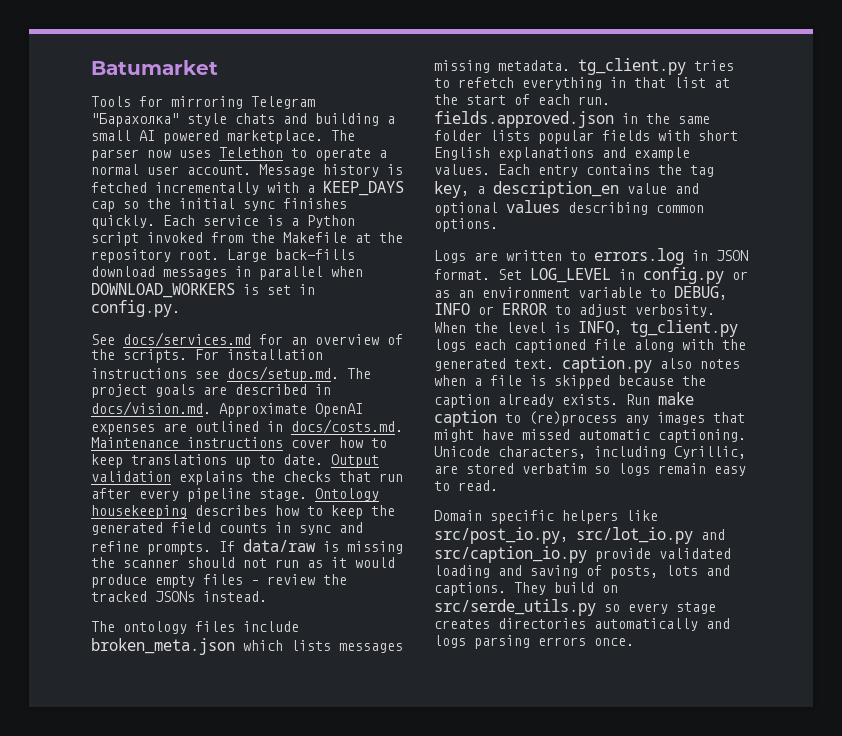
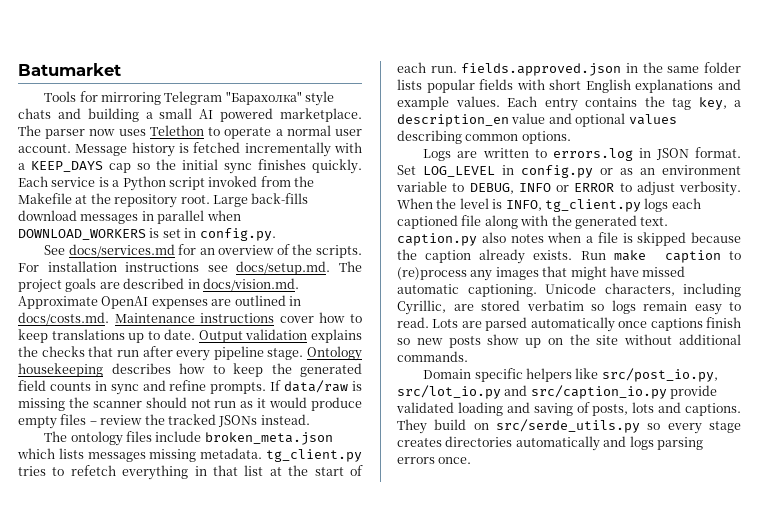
(498, 485) none -> [432,317,741,332] [397,334,741,348] [397,351,468,362] Lots are parsed automatically once captions finish so new posts show up on the site without additional commands.

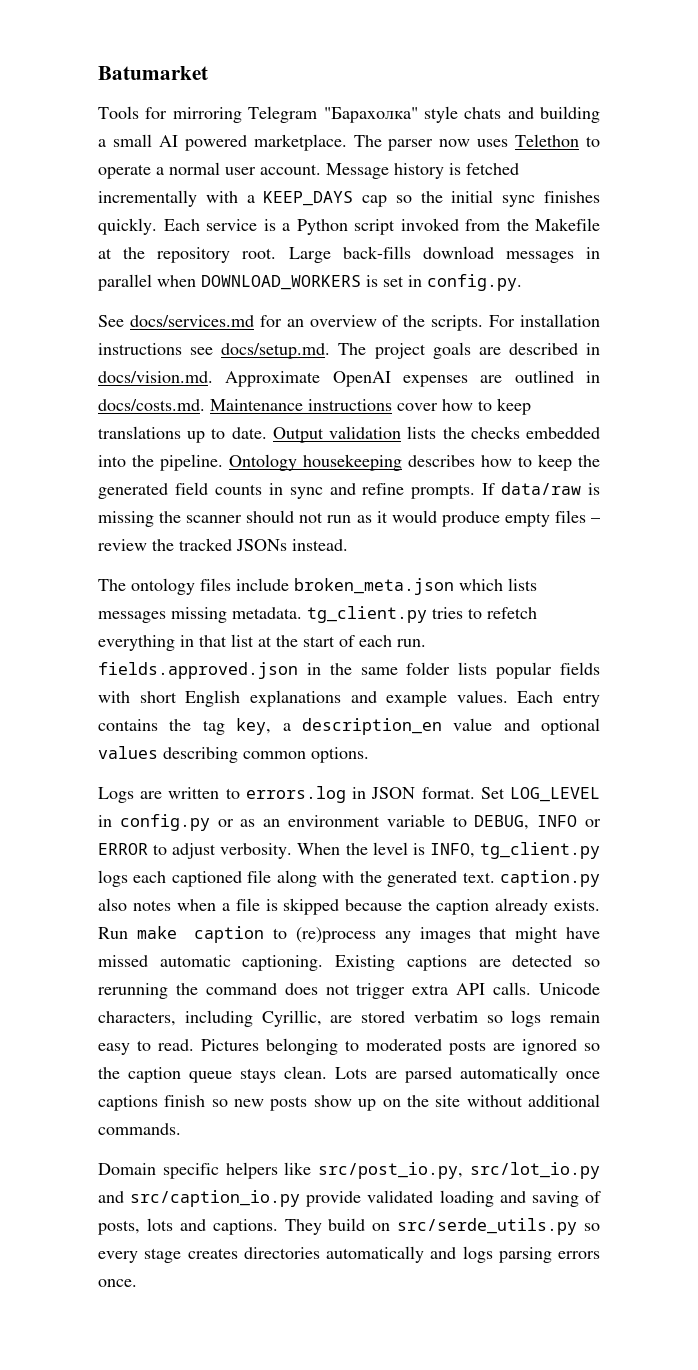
[311,329,363,343] explains -> [407,426,437,439] lists
[88,346,304,361] that run after every pipeline stage. -> [526,427,600,439] [98,454,223,471] embedded into the pipeline.
(537, 290) none -> [335,955,600,971] [98,982,532,999] Existing captions are detected so rerunning the command does not trigger extra API calls.
(429, 322) none -> [201,1038,600,1055] [98,1066,327,1083] Pictures belonging to moderated posts are ignored so the caption queue stays clean.

